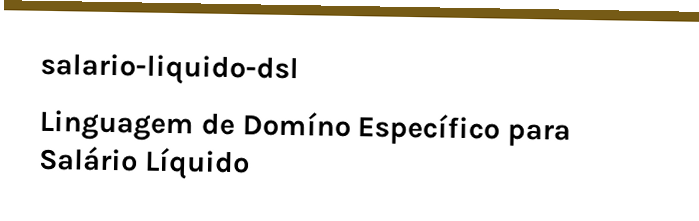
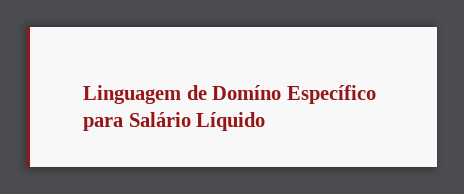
[40,52,299,87] salario-liquido-dsl // -> (83, 94) none

